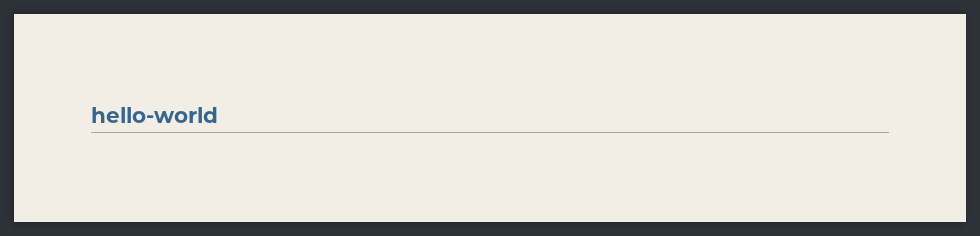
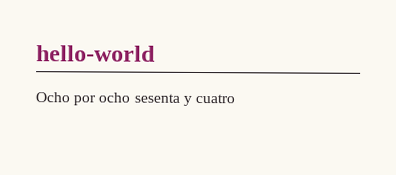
(218, 115) none -> [35,92,235,106] // Ocho por ocho sesenta y cuatro

